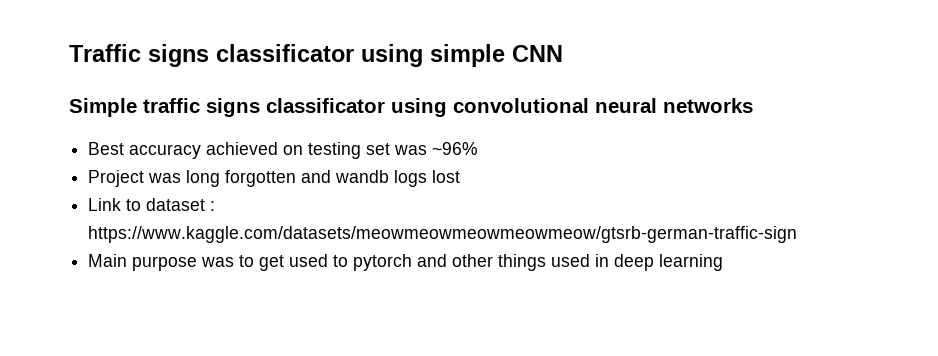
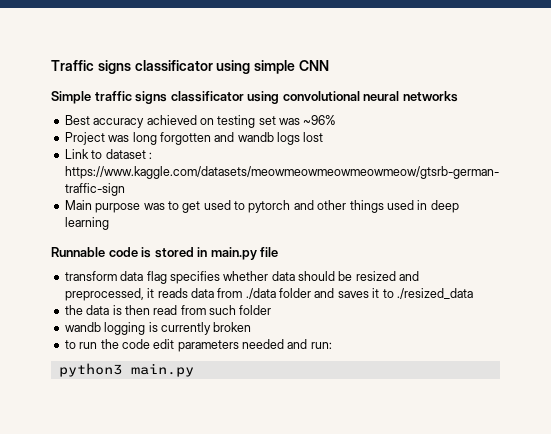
(724, 262) none -> [51,247,279,260] [64,271,420,284] [64,288,473,301] [64,305,272,315] [64,322,252,335] [64,339,332,352] [58,363,194,377] // Runnable code is stored in main.py file // transform data flag specifies whether data should be resized and preprocessed, it reads data from ./data folder and saves it to ./resized_data // the data is then read from such folder // wandb logging is currently broken // to run the code edit parameters needed and run: // python3 main.py

